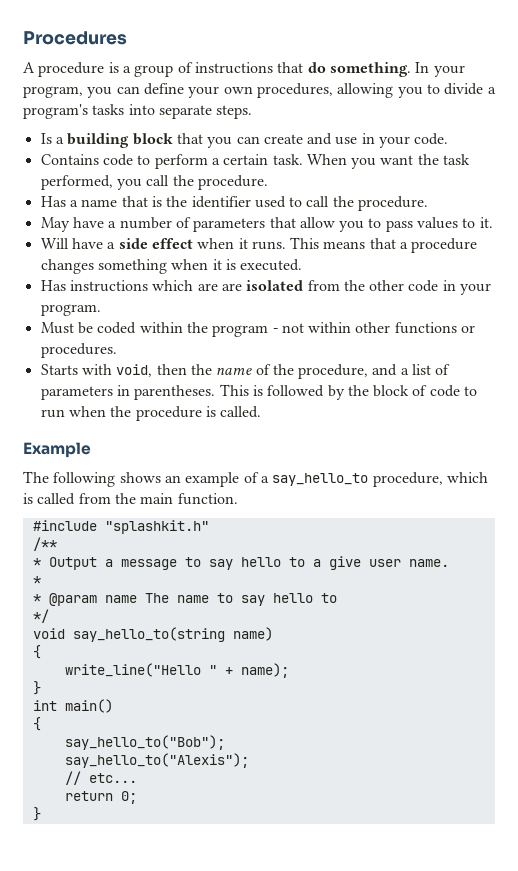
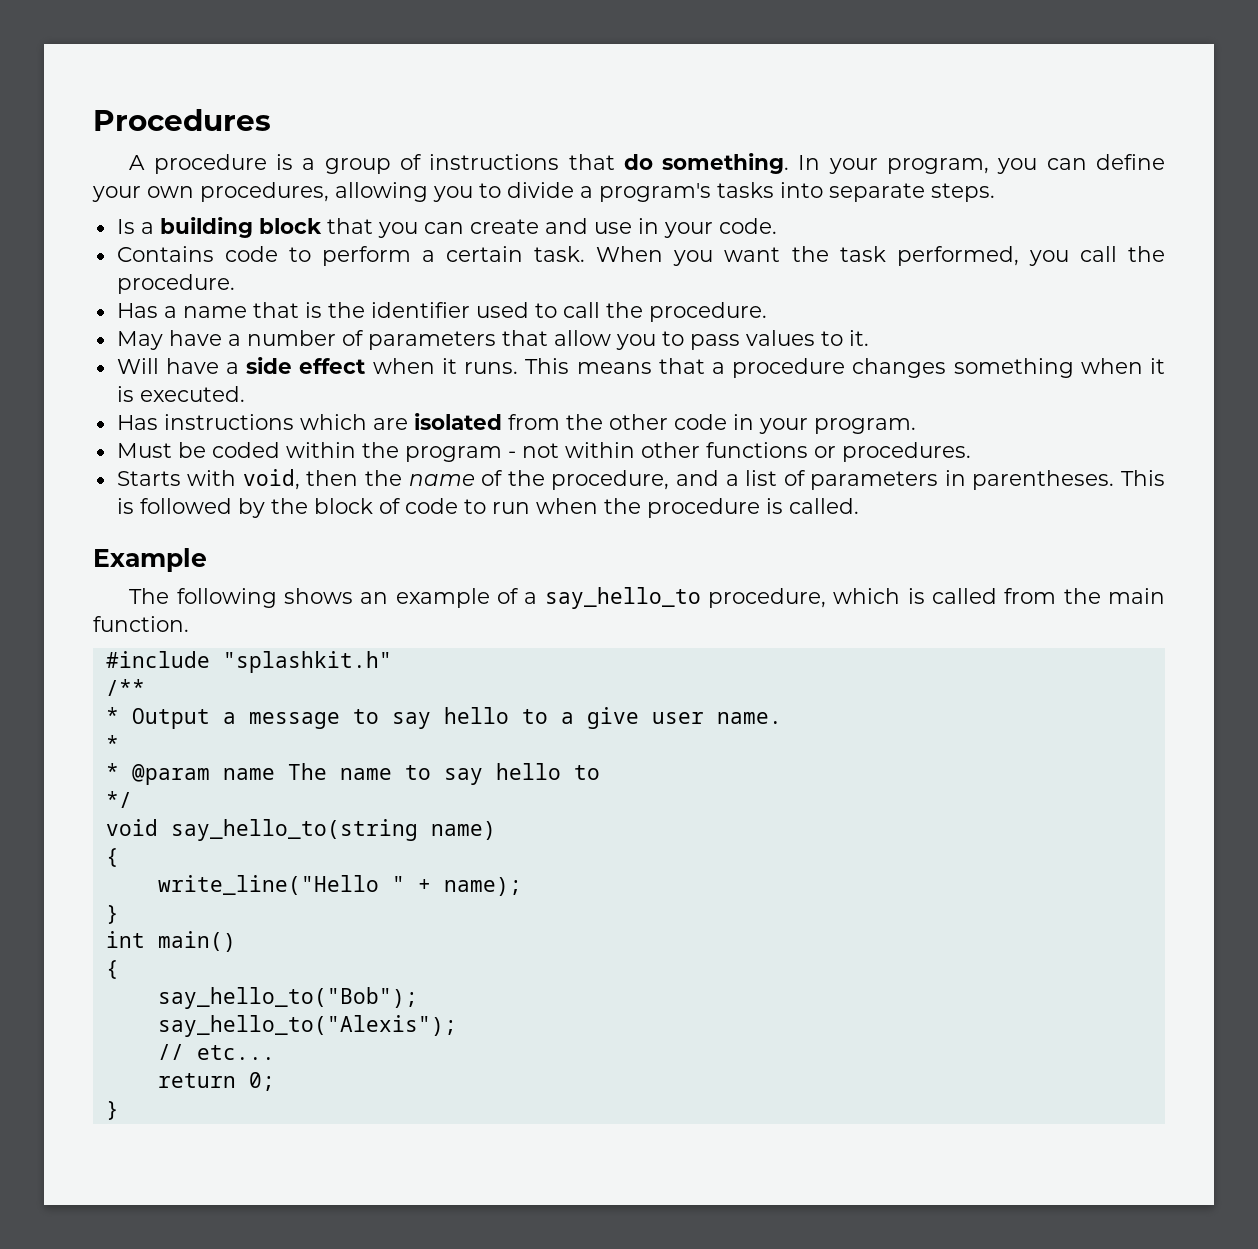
[221,283,242,291] are -> (408, 424) none

